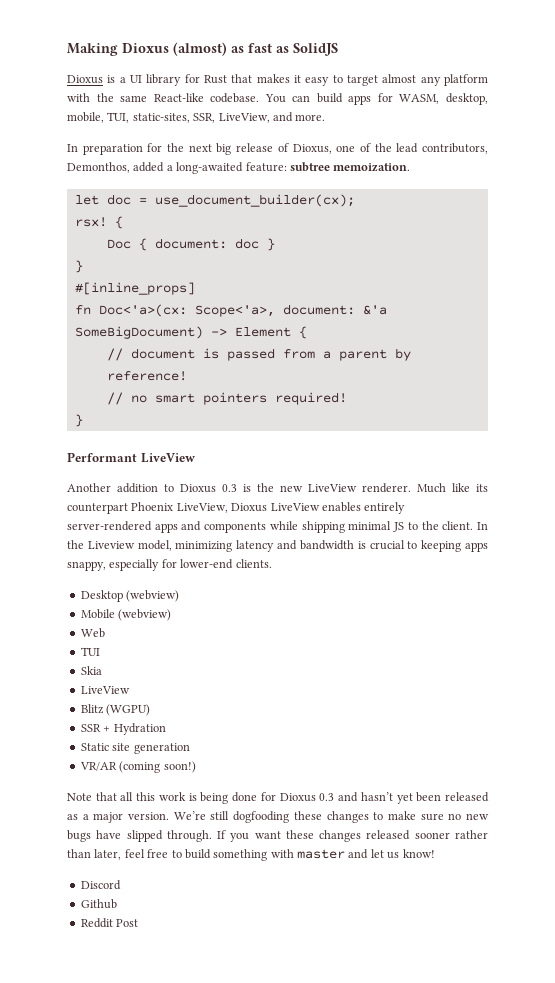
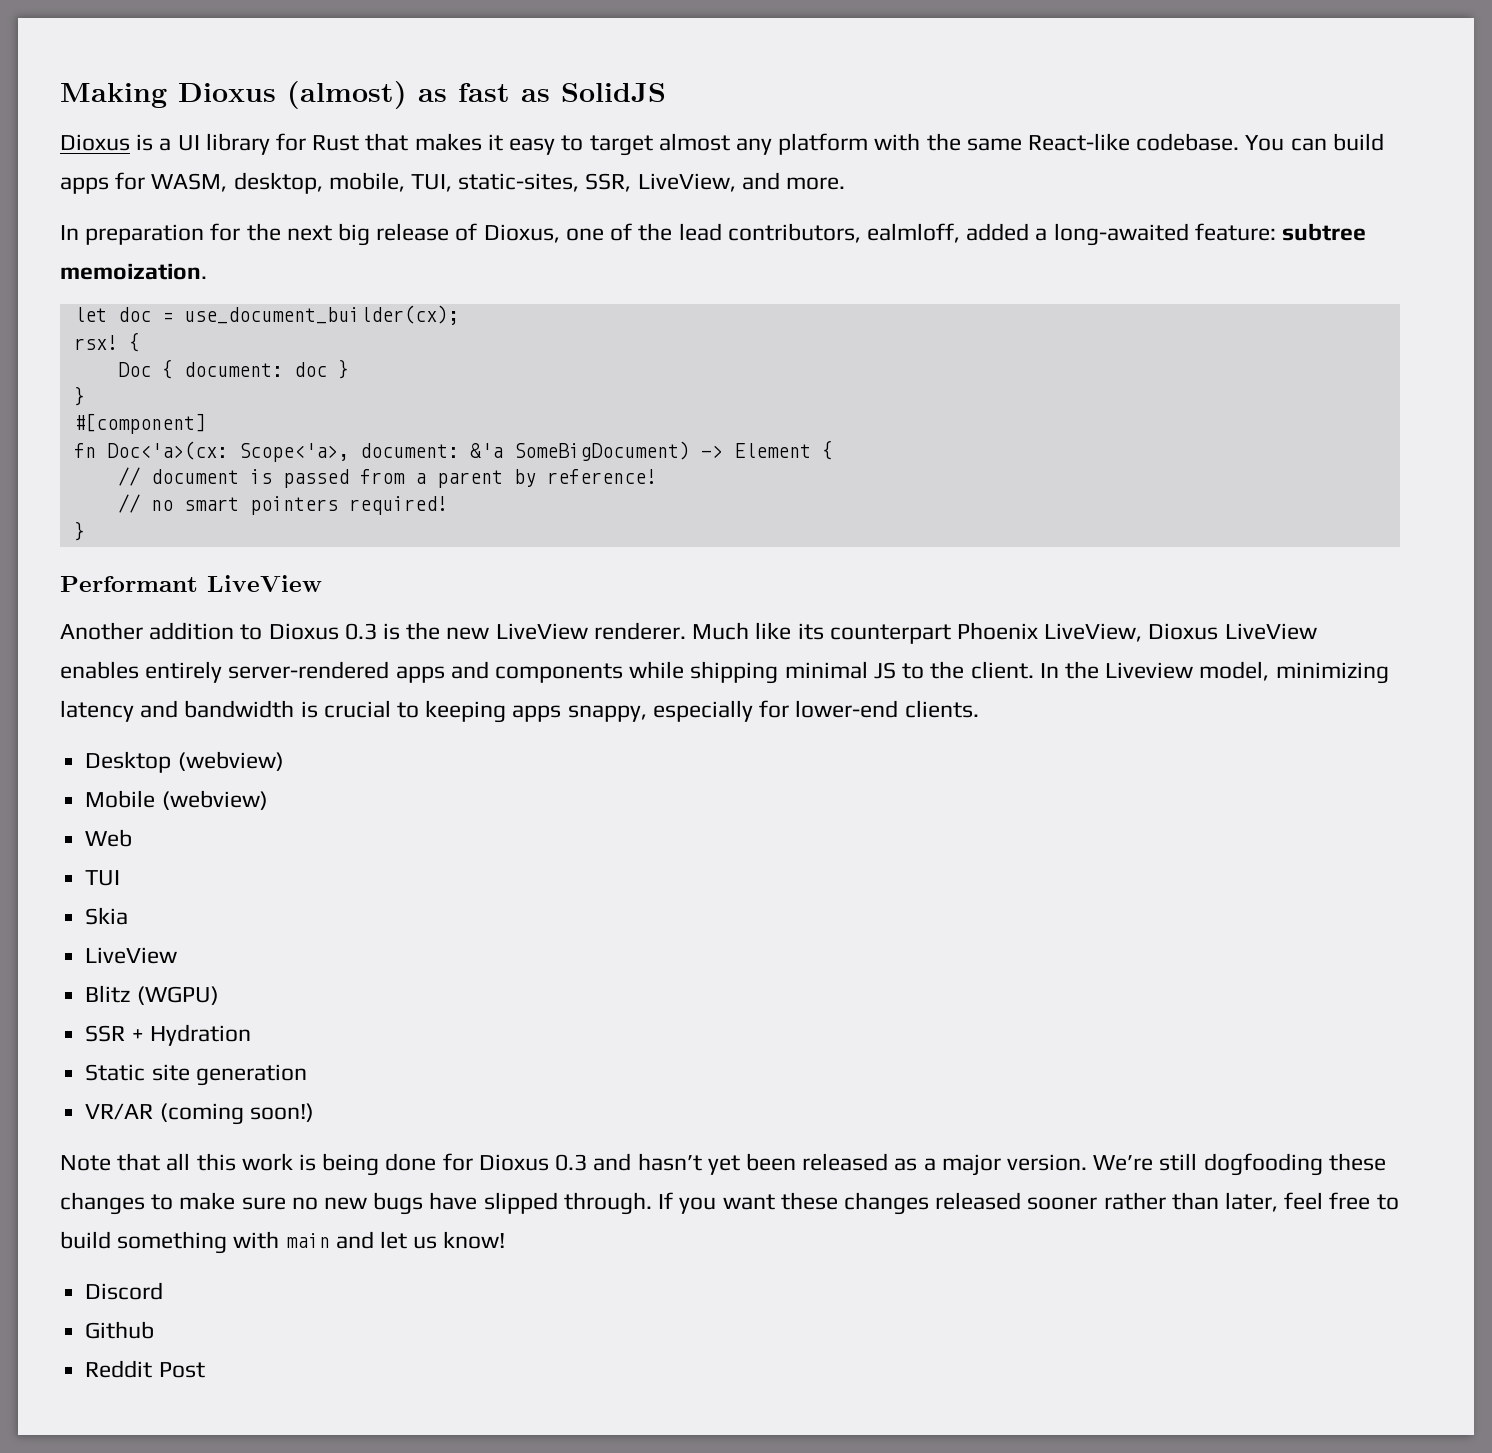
[67,162,130,173] Demonthos, -> [866,223,960,243] ealmloff,
[74,282,195,295] #[inline_props] -> [73,413,206,434] #[component]
[297,849,345,859] master -> [285,1233,330,1248] main

